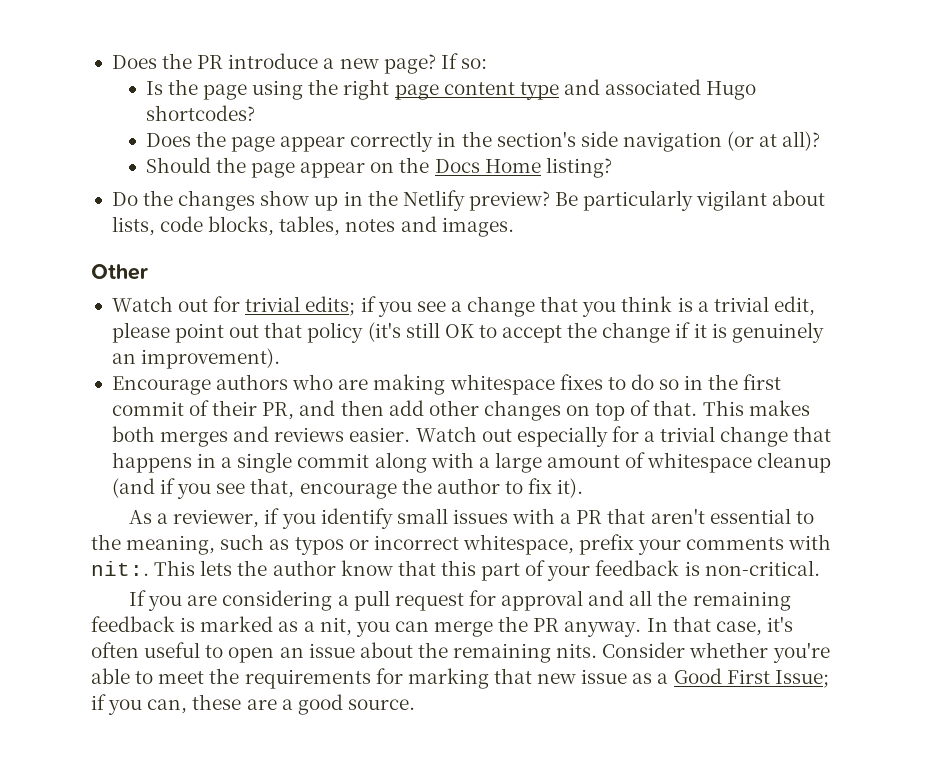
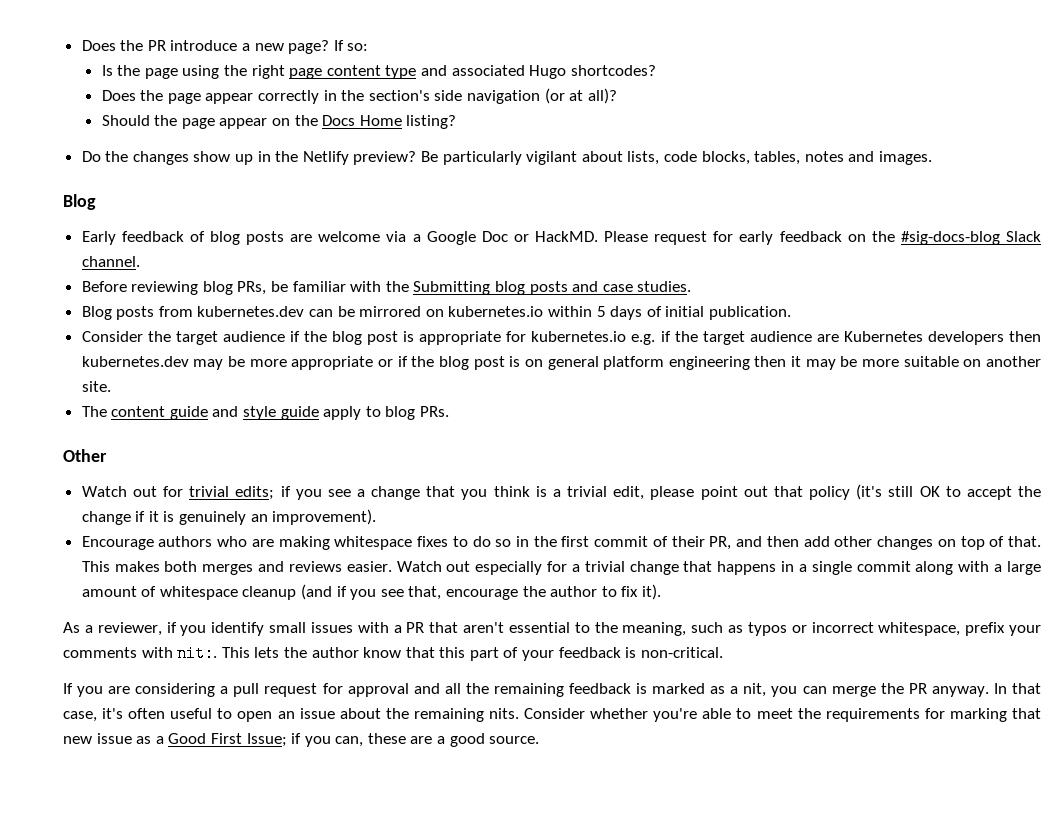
(514, 227) none -> [63,194,96,210] [81,231,1041,245] [81,256,140,267] [81,281,692,295] [81,306,791,320] [81,331,1041,345] [81,356,1041,370] [81,381,111,392] [81,406,450,420] // Blog // Early feedback of blog posts are welcome via a Google Doc or HackMD. Please request for early feedback on the #sig-docs-blog Slack channel. // Before reviewing blog PRs, be familiar with the Submitting blog posts and case studies. // Blog posts from kubernetes.dev can be mirrored on kubernetes.io within 5 days of initial publication. // Consider the target audience if the blog post is appropriate for kubernetes.io e.g. if the target audience are Kubernetes developers then kubernetes.dev may be more appropriate or if the blog post is on general platform engineering then it may be more suitable on another site. // The content guide and style guide apply to blog PRs.

